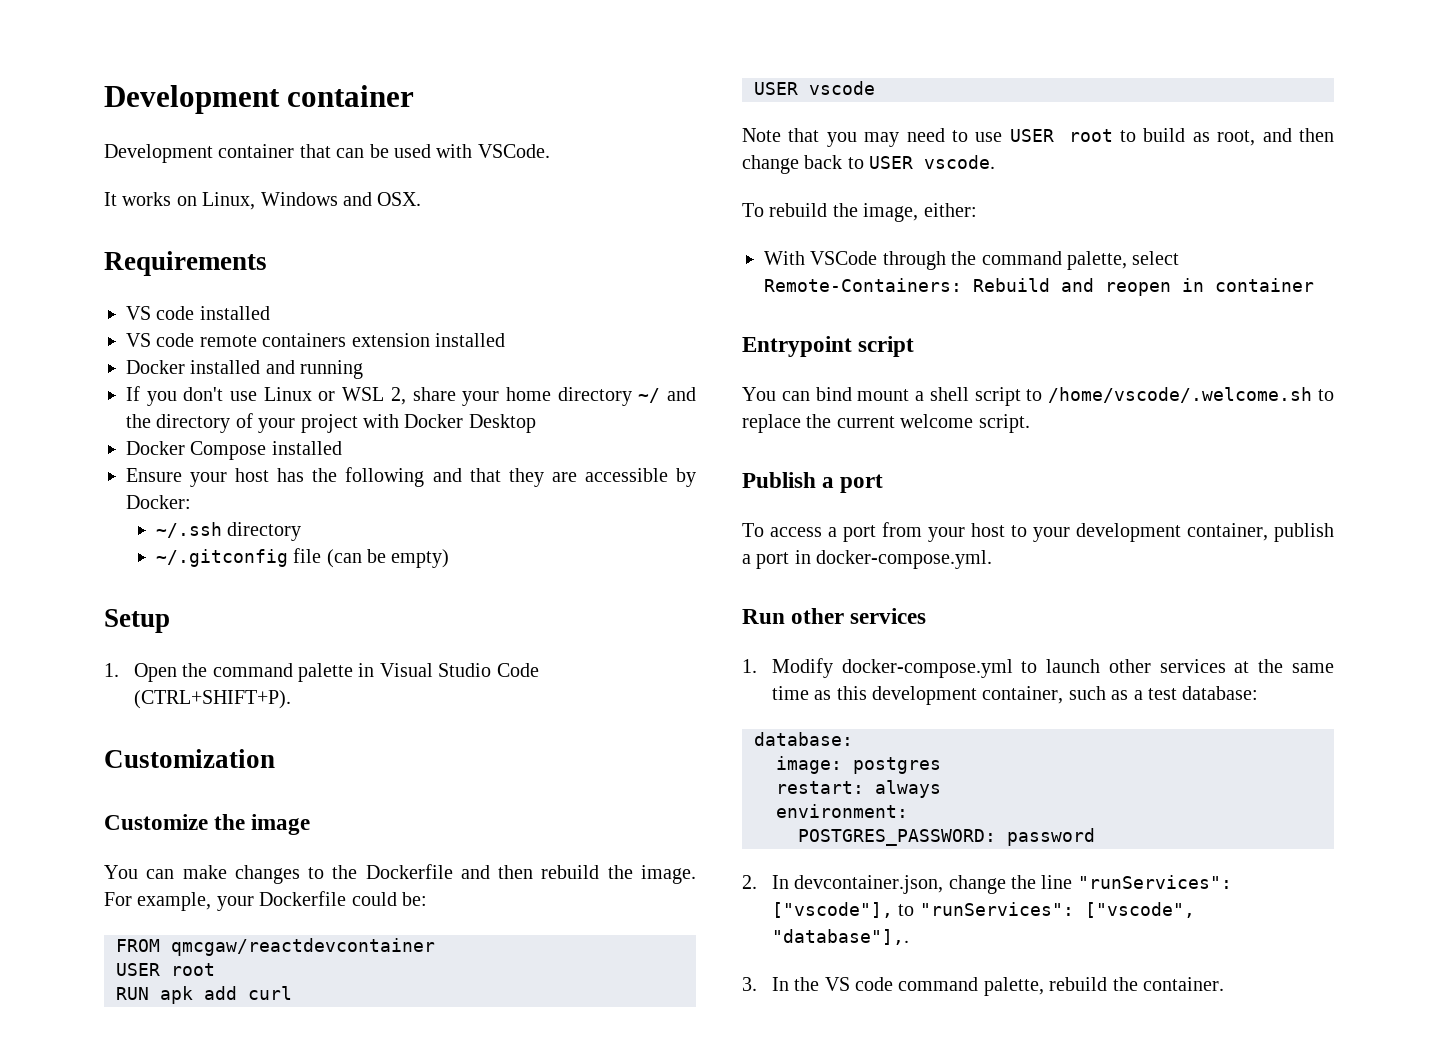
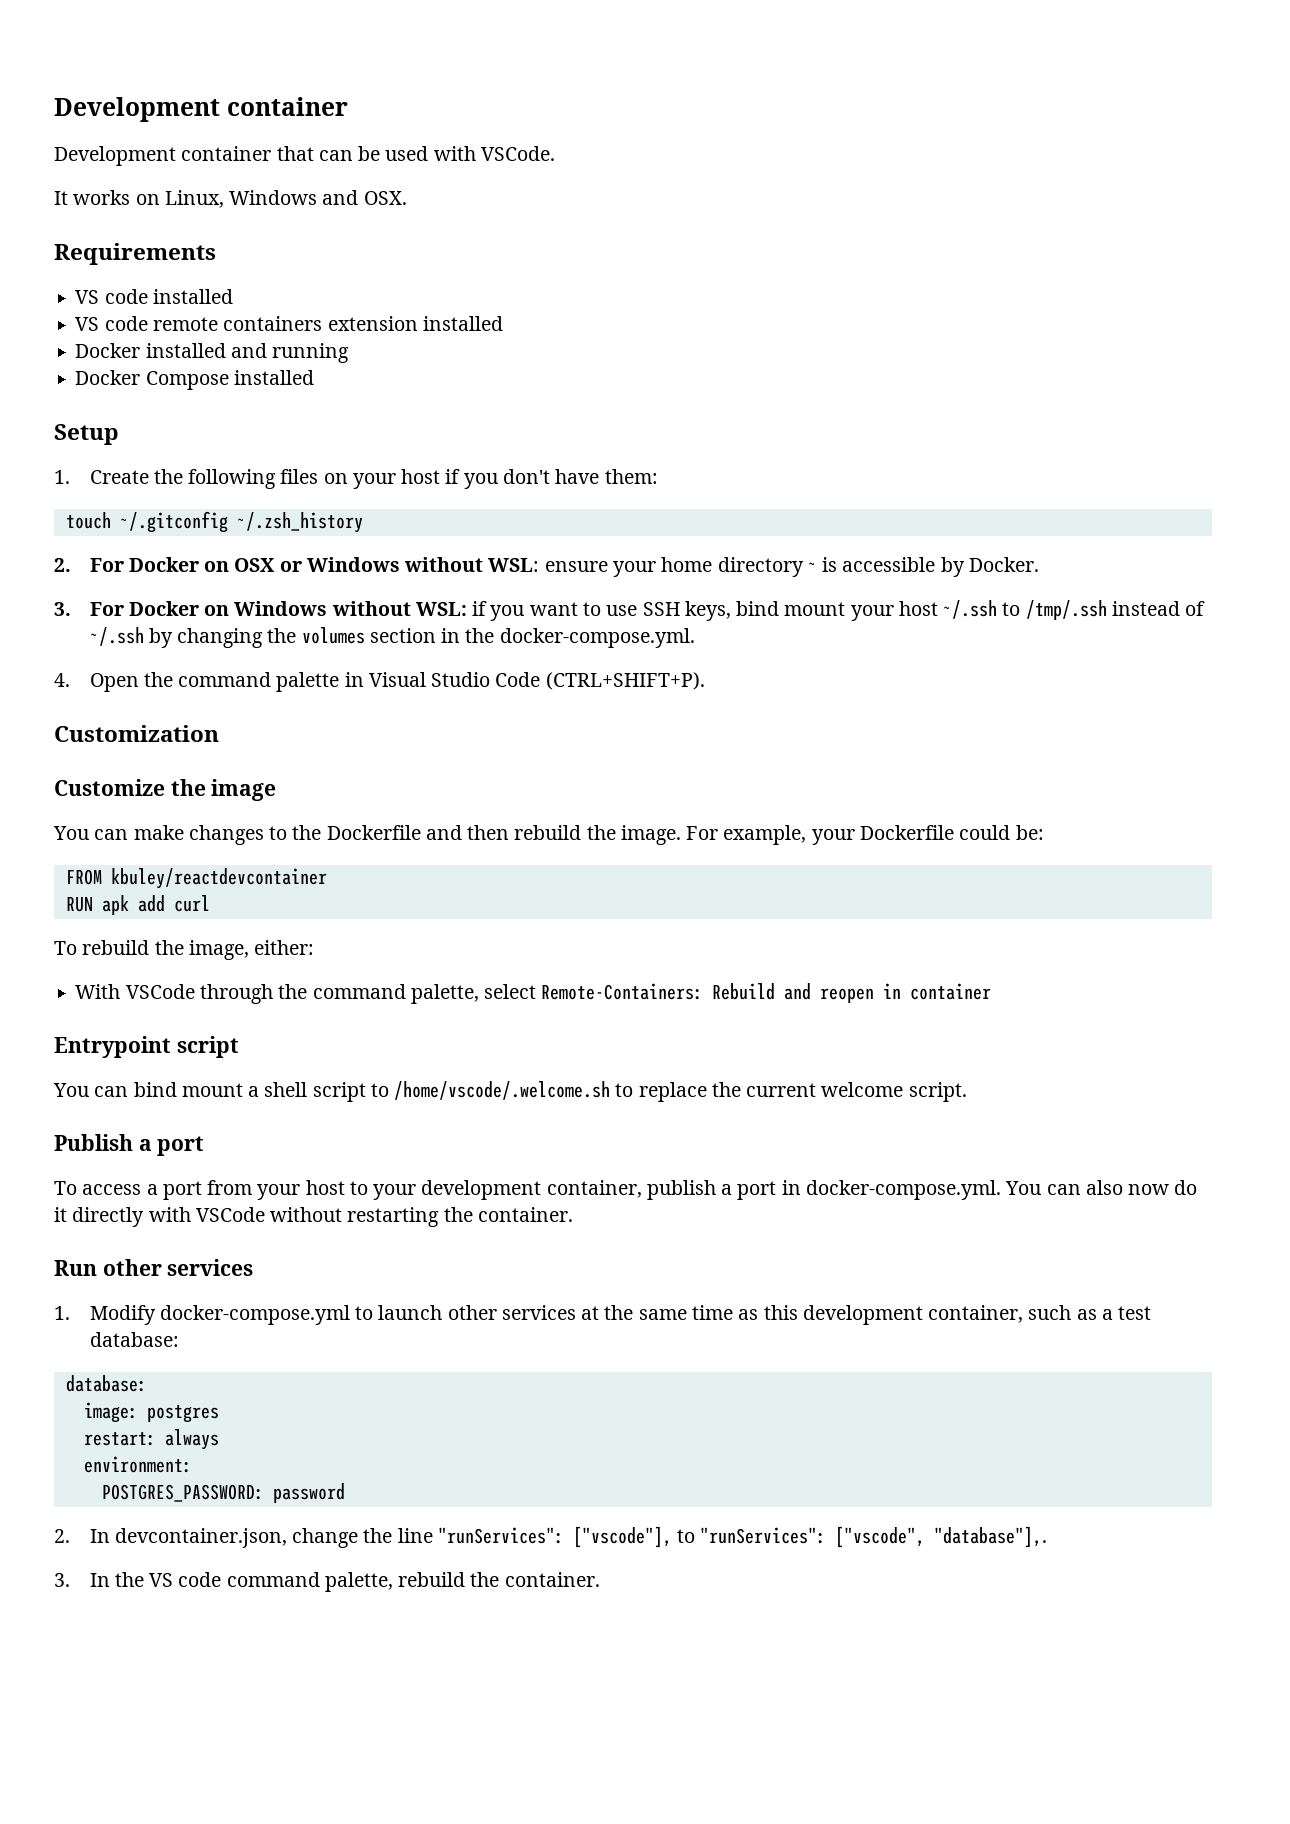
[126,386,696,406] [126,413,536,433] [126,441,342,460] [126,467,697,487] [126,495,191,509] [155,522,302,541] [155,548,450,568] [104,609,170,633] [104,663,119,677] If you don't use Linux or WSL 2, share your home directory ~/ and the directory of your project with Docker Desktop // Docker Compose installed // Ensure your host has the following and that they are accessible by Docker: // ~/.ssh directory // ~/.gitconfig file (can be empty) // Setup // 1. -> [75,370,314,390] [54,424,119,445] [54,469,658,489] [65,511,363,533] [54,557,1039,577] [54,600,1206,621] [89,627,695,648] [54,673,70,687] Docker Compose installed // Setup // 1. Create the following files on your host if you don't have them: // touch ~/.gitconfig ~/.zsh_history // 2. For Docker on OSX or Windows without WSL: ensure your home directory ~ is accessible by Docker. // 3. For Docker on Windows without WSL: if you want to use SSH keys, bind mount your host ~/.ssh to /tmp/.ssh instead of ~/.ssh by changing the volumes section in the docker-compose.yml. // 4.
[171,938,435,956] [116,963,215,976] qmcgaw/reactdevcontainer // USER root -> [110,868,327,889] kbuley/reactdevcontainer
[754,81,875,95] [742,128,1334,147] [742,155,996,174] // USER vscode // Note that you may need to use USER root to build as root, and then change back to USER vscode. -> (210, 903) none
(993, 559) none -> [1005,1180,1198,1195] [54,1207,573,1227] You can also now do it directly with VSCode without restarting the container.

